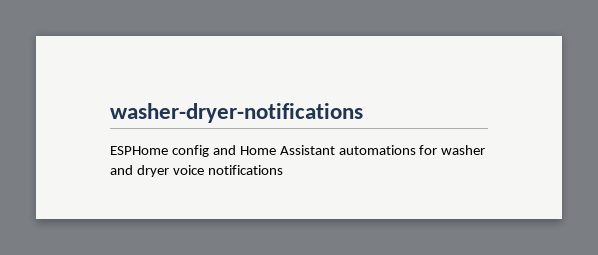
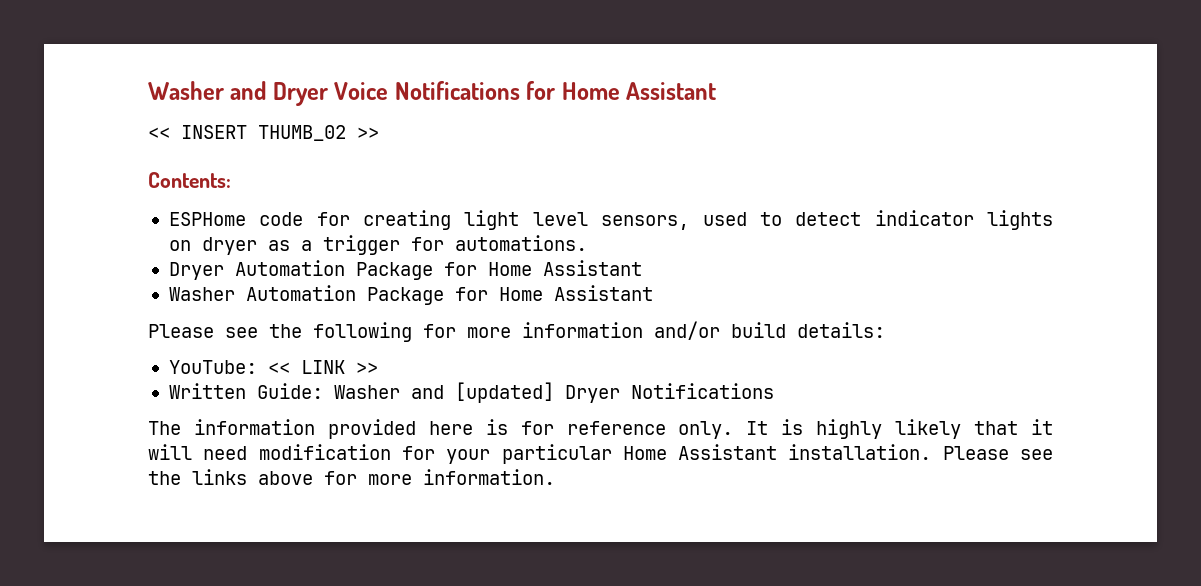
[110,103,363,123] [110,145,486,157] [110,165,283,177] washer-dryer-notifications // ESPHome config and Home Assistant automations for washer and dryer voice notifications -> [148,81,717,106] [148,125,379,141] [148,172,231,188] [168,210,1053,230] [168,235,587,255] [168,260,642,280] [168,285,653,305] [148,321,885,342] [168,360,378,374] [168,382,774,403] [148,419,1053,439] [148,444,1053,464] [148,469,555,485] Washer and Dryer Voice Notifications for Home Assistant // << INSERT THUMB_02 >> // Contents: // ESPHome code for creating light level sensors, used to detect indicator lights on dryer as a trigger for automations. // Dryer Automation Package for Home Assistant // Washer Automation Package for Home Assistant // Please see the following for more information and/or build details: // YouTube: << LINK >> // Written Guide: Washer and [updated] Dryer Notifications // The information provided here is for reference only. It is highly likely that it will need modification for your particular Home Assistant installation. Please see the links above for more information.

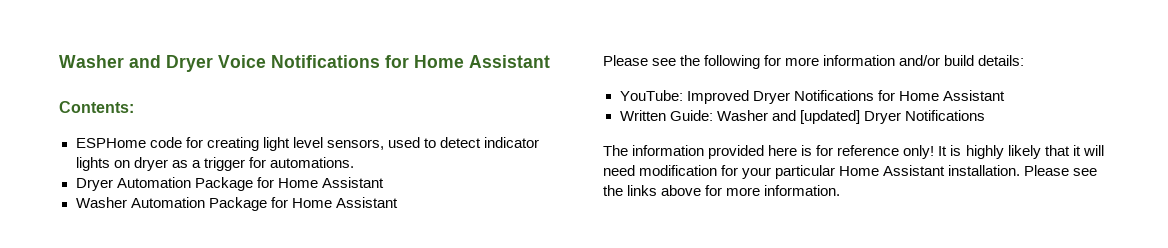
[148,125,379,141] // << INSERT THUMB_02 >> -> (550, 61) none
[267,360,378,374] << LINK >> -> [686,90,1005,104] Improved Dryer Notifications for Home Assistant
[678,421,734,439] only. -> [903,145,935,159] only!

